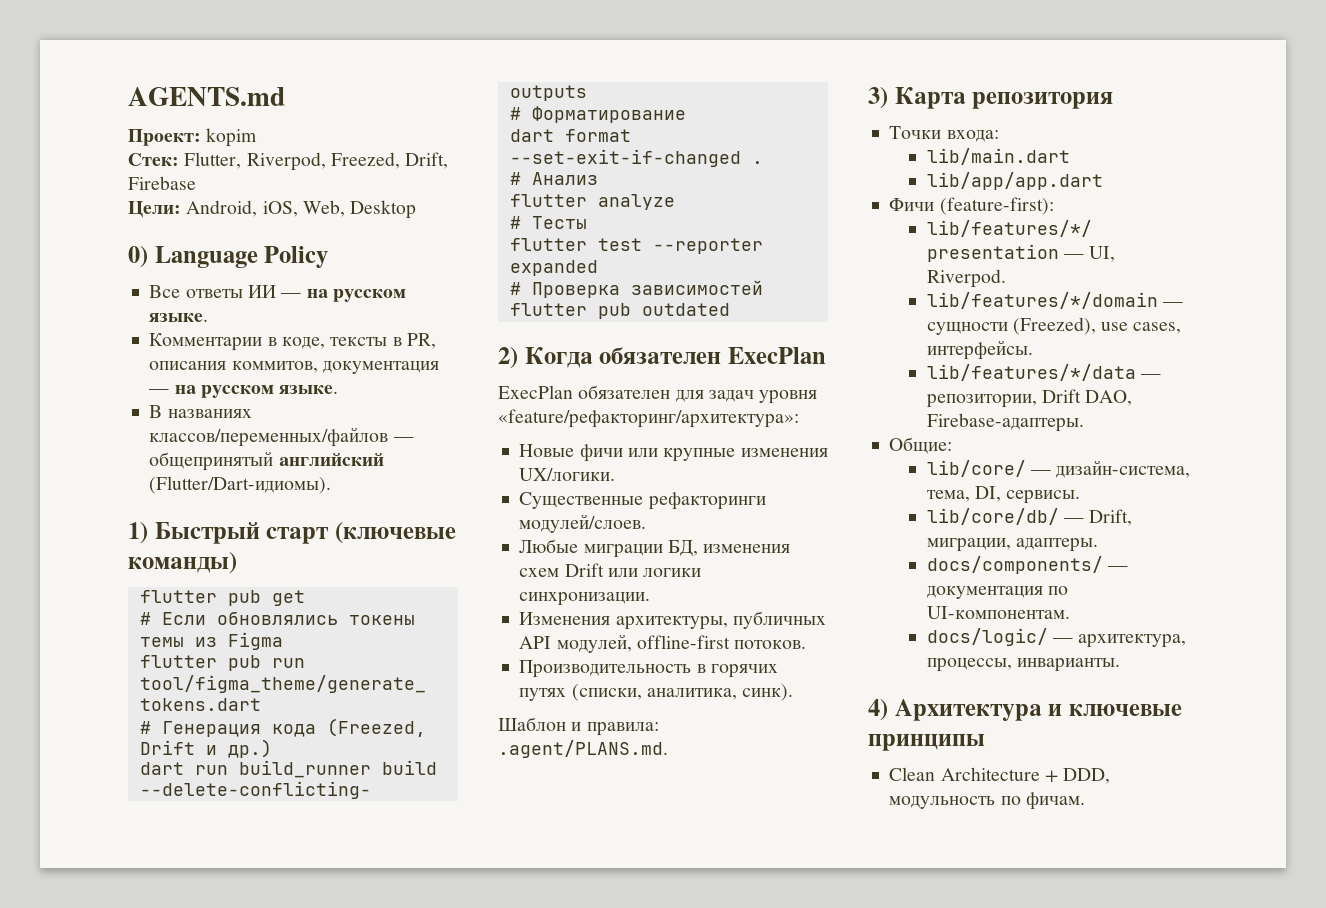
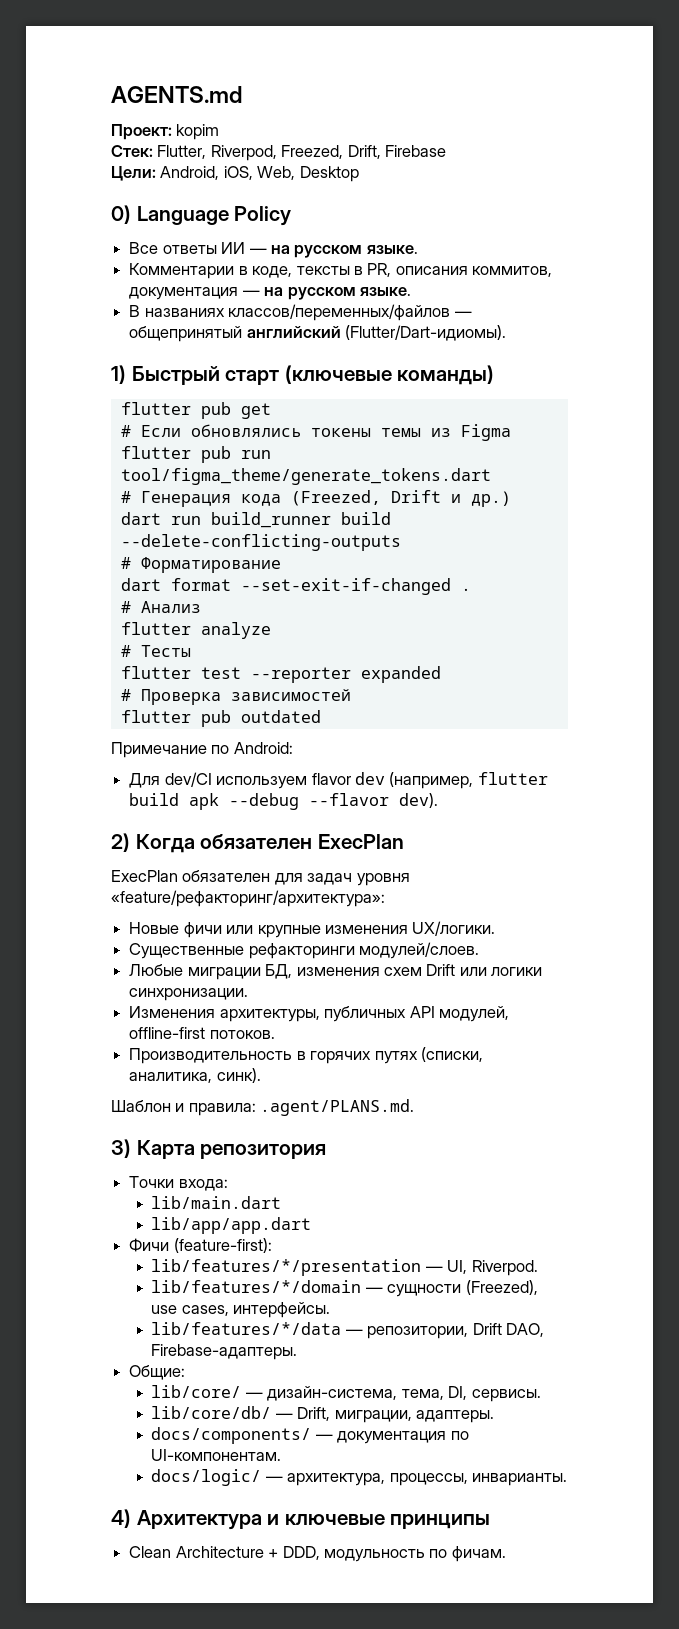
(730, 309) none -> [111,742,293,758] [129,772,548,789] [129,793,439,810] // Примечание по Android: // Для dev/CI используем flavor dev (например, flutter build apk --debug --flavor dev).

